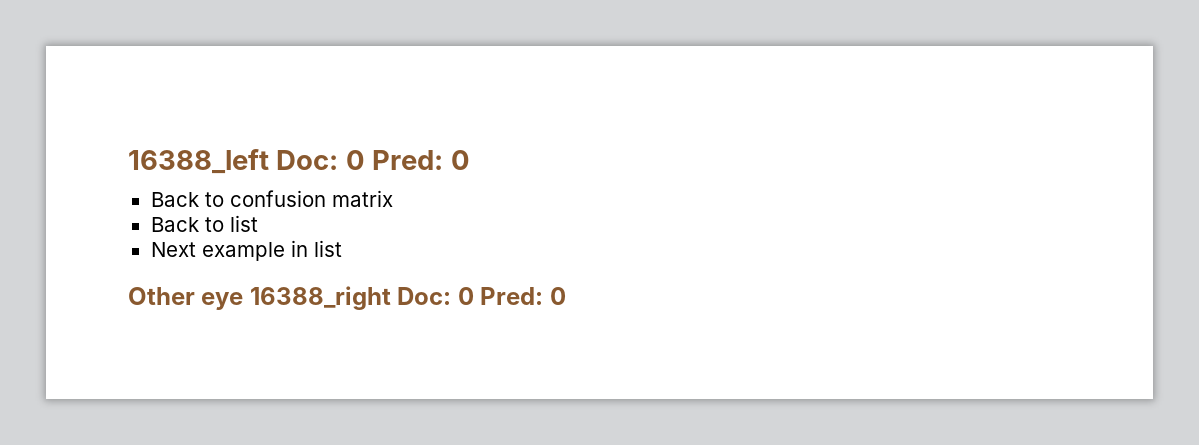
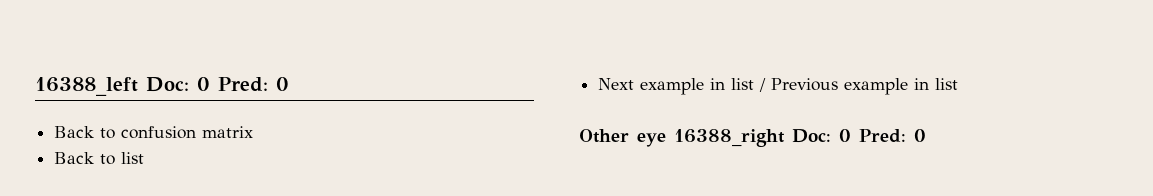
(342, 248) none -> [759,78,959,95] / Previous example in list

